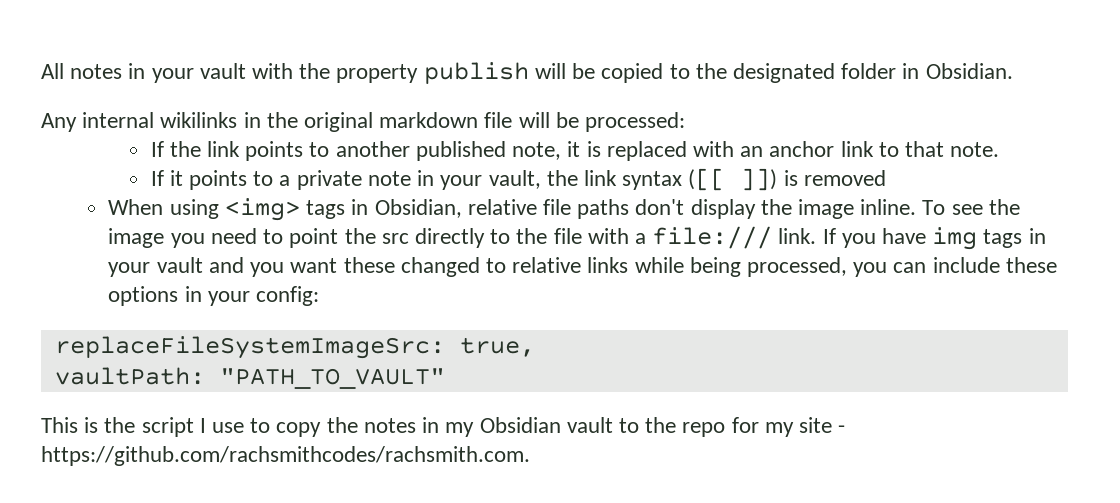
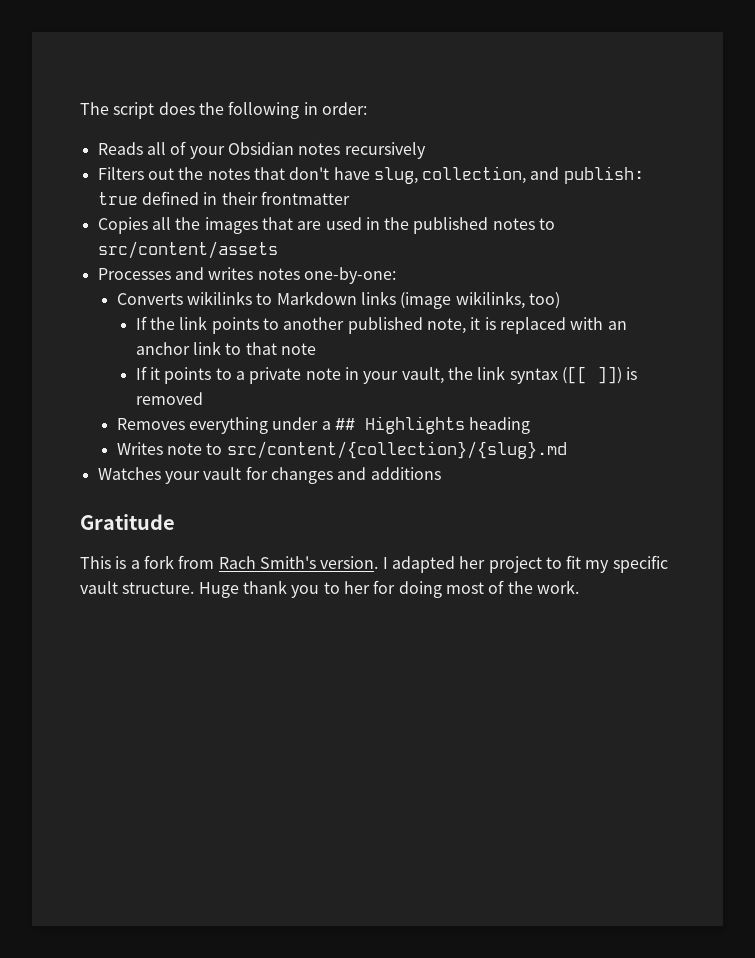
[41,62,1013,84] [41,112,686,132] All notes in your vault with the property publish will be copied to the designated folder in Obsidian. // Any internal wikilinks in the original markdown file will be processed: -> [80,101,367,119] [97,141,426,159] [97,166,644,184] [97,191,350,205] [97,217,556,234] [97,241,278,259] [97,267,396,284] [116,291,560,309] The script does the following in order: // Reads all of your Obsidian notes recursively // Filters out the notes that don't have slug, collection, and publish: true defined in their frontmatter // Copies all the images that are used in the published notes to src/content/assets // Processes and writes notes one-by-one: // Converts wikilinks to Markdown links (image wikilinks, too)
[950,142,1000,157] note. -> [280,343,316,355] note
[108,198,1020,221] [108,226,1046,250] [108,257,1057,277] [108,286,320,306] [54,336,535,359] [54,367,445,389] [41,417,846,437] [41,446,530,466] When using <img> tags in Obsidian, relative file paths don't display the image inline. To see the image you need to point the src directly to the file with a file:/// link. If you have img tags in your vault and you want these changed to relative links while being processed, you can include these options in your config: // replaceFileSystemImageSrc: true, // vaultPath: "PATH_TO_VAULT" // This is the script I use to copy the notes in my Obsidian vault to the repo for my site - https://github.com/rachsmithcodes/rachsmith.com. -> [116,416,531,434] [116,441,567,459] [97,466,441,484] [80,514,175,530] [80,555,668,573] [80,580,579,598] Removes everything under a ## Highlights heading // Writes note to src/content/{collection}/{slug}.md // Watches your vault for changes and additions // Gratitude // This is a fork from Rach Smith's version. I adapted her project to fit my specific vault structure. Huge thank you to her for doing most of the work.

